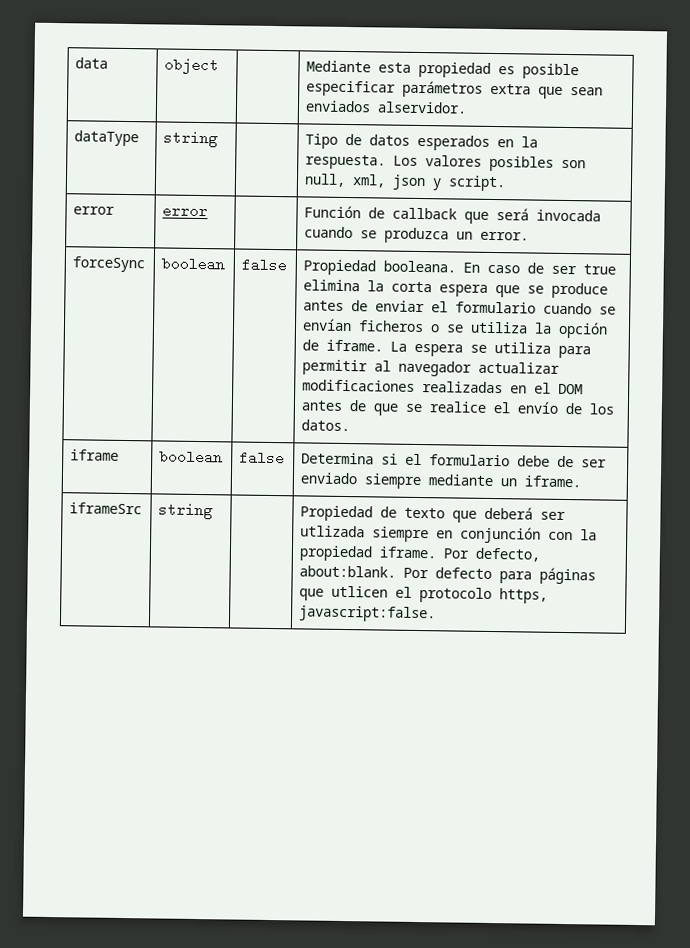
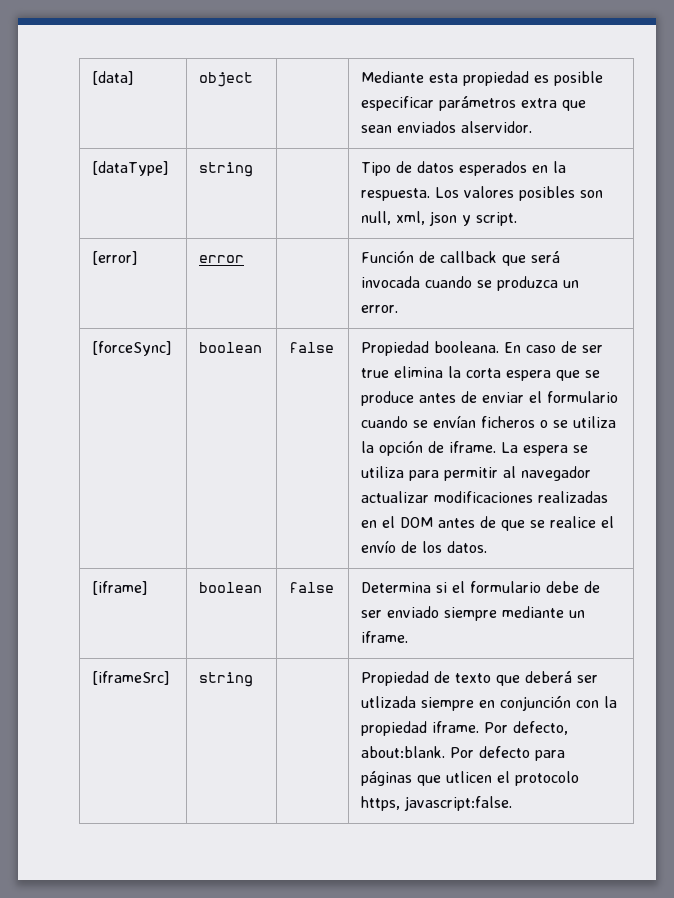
[75,57,109,69] data -> [92,71,135,85] [data]
[74,130,140,147] dataType -> [92,161,170,176] [dataType]
[73,206,116,215] error -> [92,251,139,265] [error]
[72,256,146,273] forceSync -> [92,341,173,356] [forceSync]
[70,449,120,461] iframe -> [92,581,149,595] [iframe]
[69,502,143,515] iframeSrc -> [92,671,171,685] [iframeSrc]

